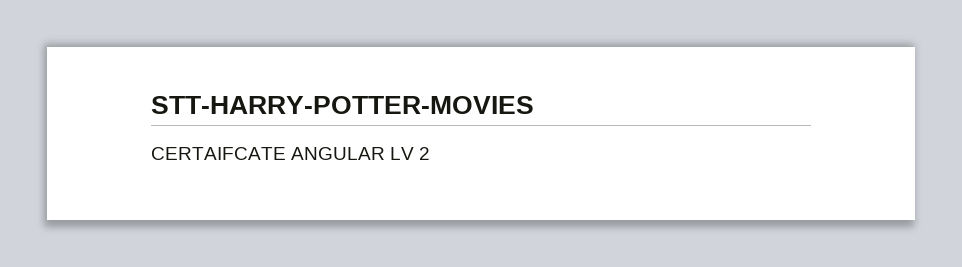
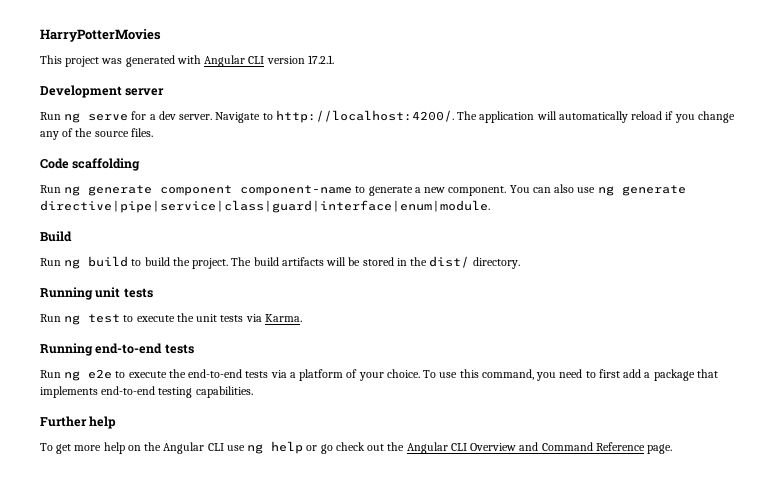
[151,96,534,114] [151,147,431,160] STT-HARRY-POTTER-MOVIES // CERTAIFCATE ANGULAR LV 2 -> [40,29,161,42] [40,55,334,67] [40,85,165,98] [40,110,735,123] [40,128,153,140] [40,158,141,171] [40,184,686,196] [40,200,490,213] [40,231,72,242] [40,256,520,269] [40,287,153,300] [40,313,302,325] [40,343,194,356] [40,369,718,381] [40,386,253,398] [40,416,117,429] [40,441,673,454] HarryPotterMovies // This project was generated with Angular CLI version 17.2.1. // Development server // Run ng serve for a dev server. Navigate to http://localhost:4200/. The application will automatically reload if you change any of the source files. // Code scaffolding // Run ng generate component component-name to generate a new component. You can also use ng generate directive|pipe|service|class|guard|interface|enum|module. // Build // Run ng build to build the project. The build artifacts will be stored in the dist/ directory. // Running unit tests // Run ng test to execute the unit tests via Karma. // Running end-to-end tests // Run ng e2e to execute the end-to-end tests via a platform of your choice. To use this command, you need to first add a package that implements end-to-end testing capabilities. // Further help // To get more help on the Angular CLI use ng help or go check out the Angular CLI Overview and Command Reference page.

